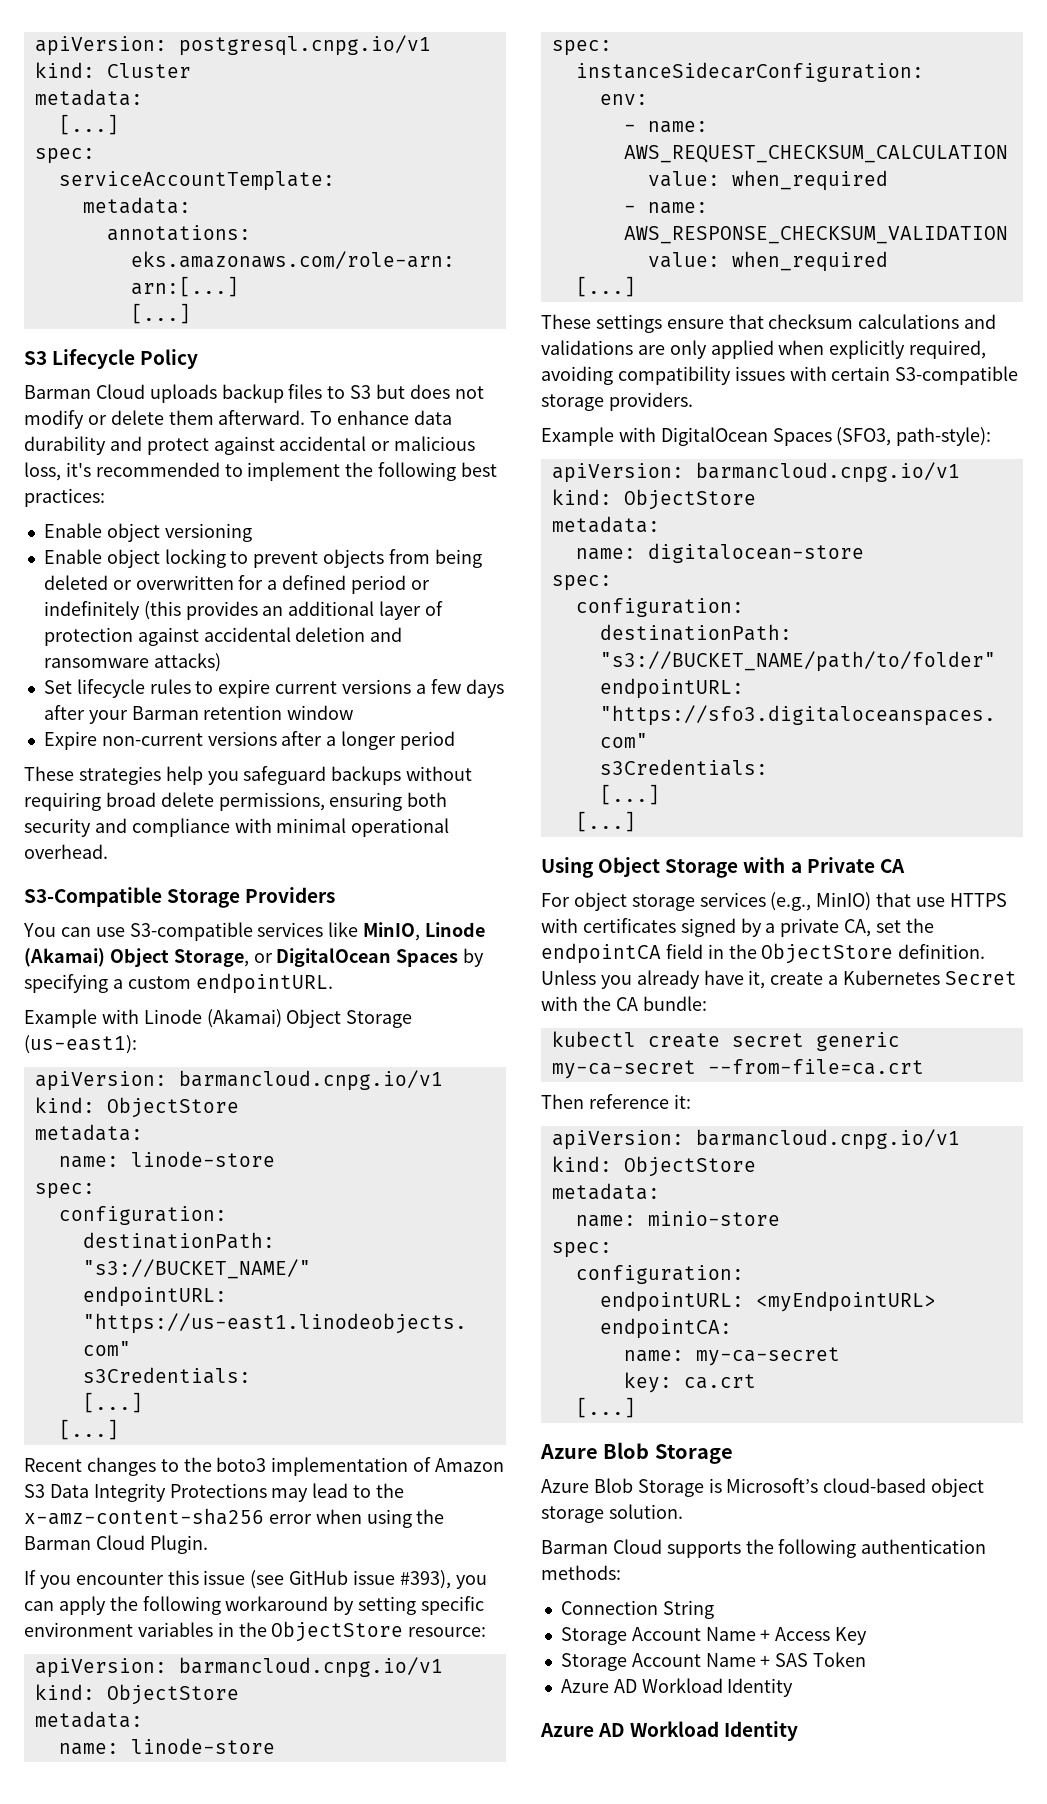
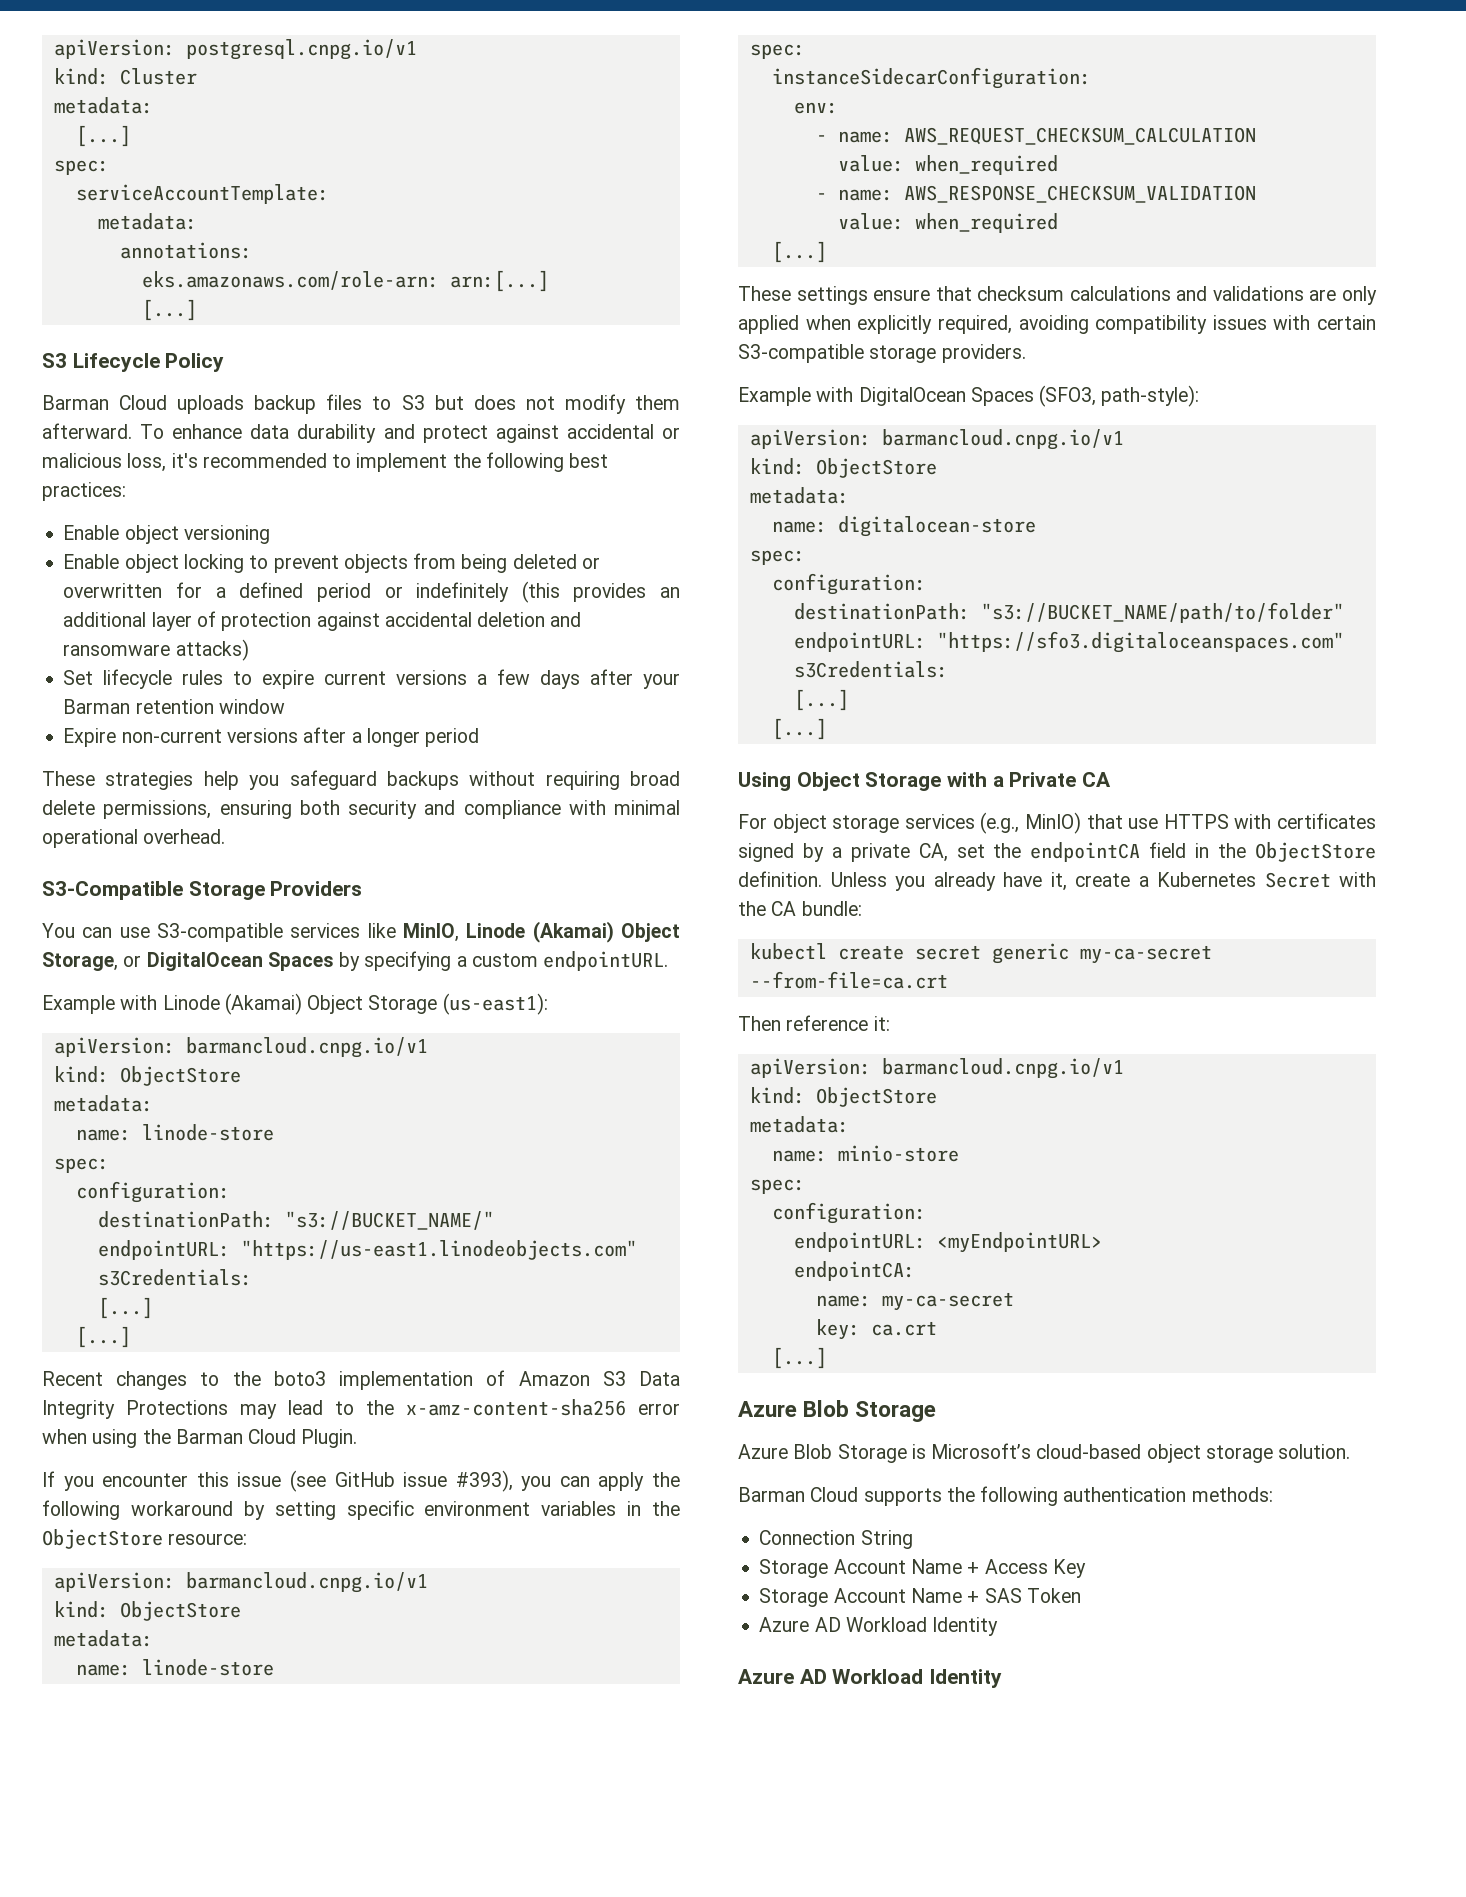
[87,410,164,425] or delete -> (626, 404) none

